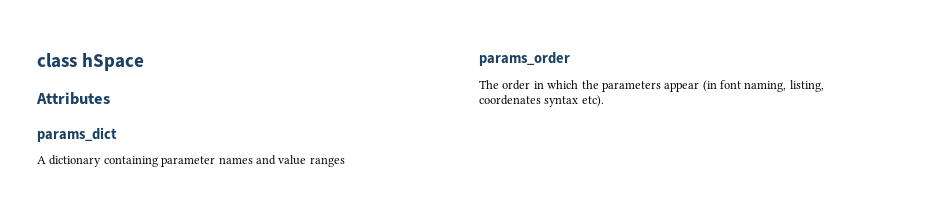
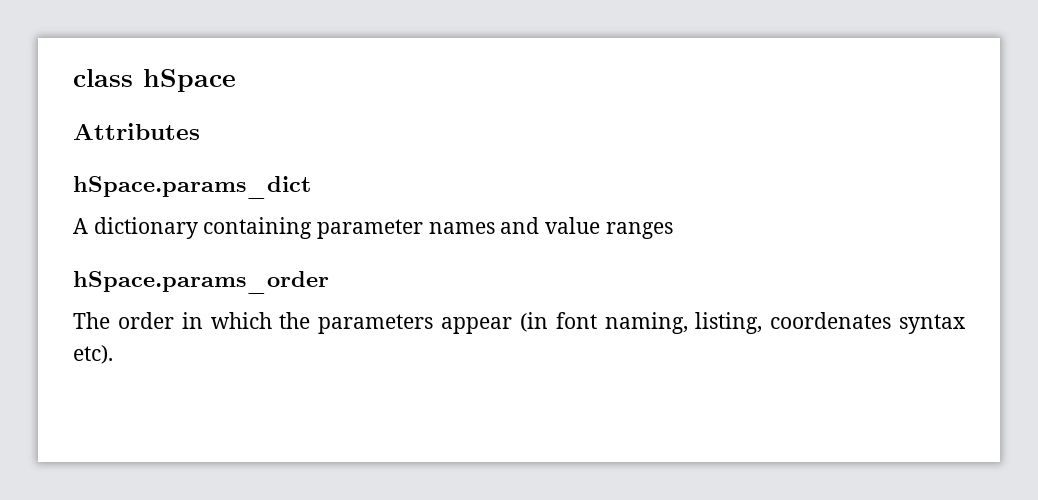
[37,127,117,142] params_dict -> [73,176,311,199] hSpace.params_dict
[479,52,570,66] params_order -> [73,271,329,294] hSpace.params_order

